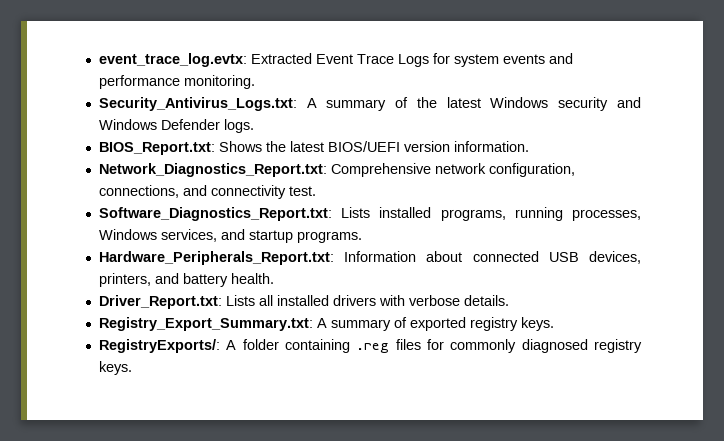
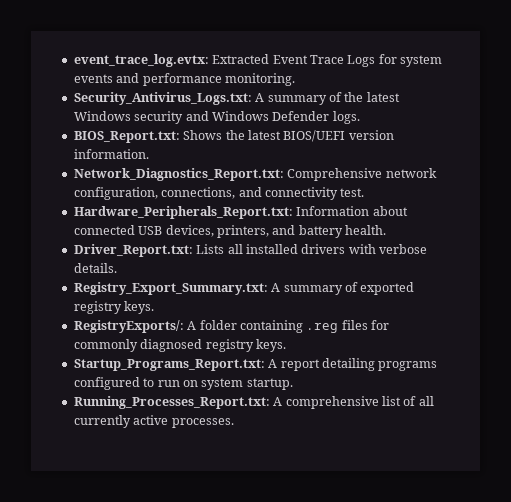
[98,207,641,221] [98,229,362,243] // Software_Diagnostics_Report.txt: Lists installed programs, running processes, Windows services, and startup programs. -> (365, 192) none
(132, 368) none -> [73,358,438,371] [73,377,293,390] [73,396,434,409] [73,415,234,428] // Startup_Programs_Report.txt: A report detailing programs configured to run on system startup. // Running_Processes_Report.txt: A comprehensive list of all currently active processes.

